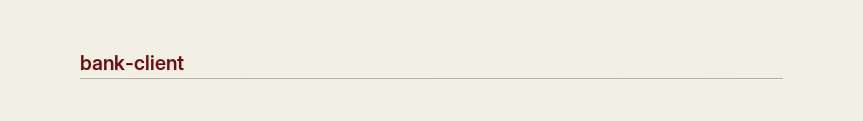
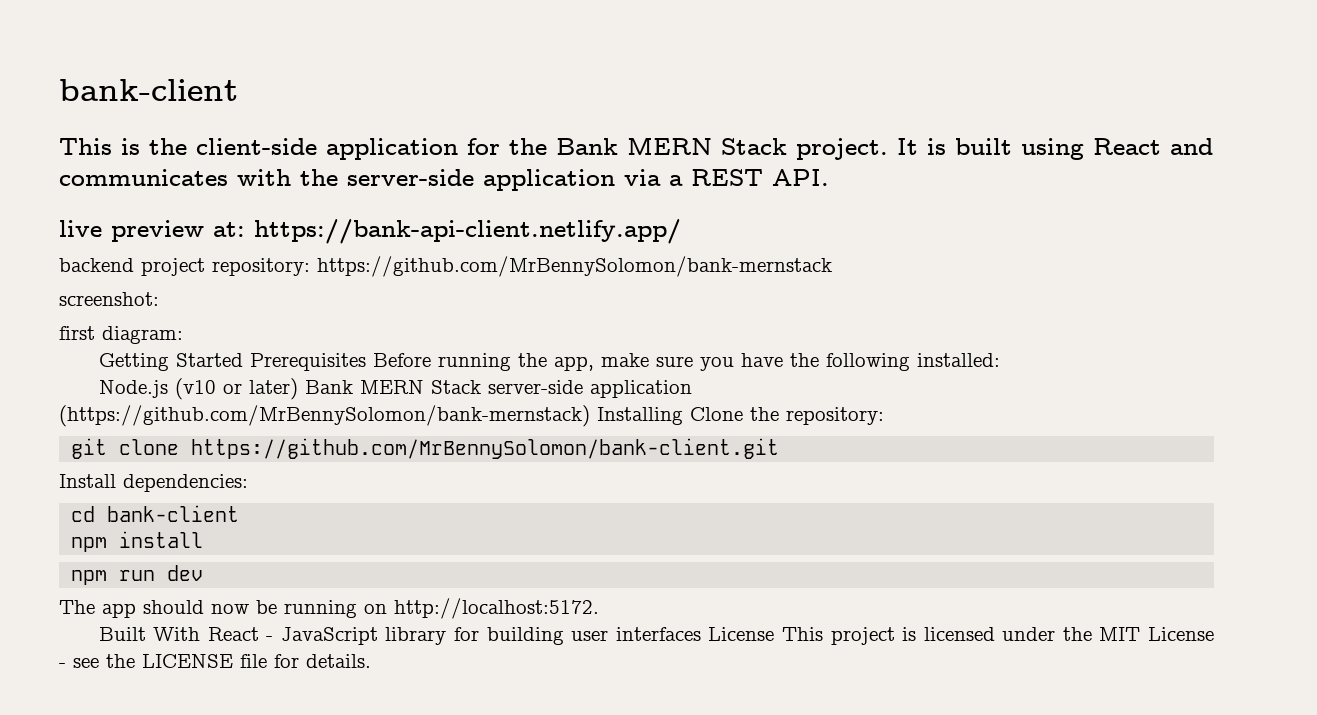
[79,55,185,71] bank-client -> [59,79,238,101] [59,137,1213,160] [59,169,829,191] [59,219,681,244] [59,256,832,277] [59,292,159,306] [59,326,183,344] [98,353,1000,371] [98,378,692,400] [59,405,884,427] [71,438,780,459] [59,474,248,492] [71,505,240,522] [71,531,204,552] [71,565,204,585] [59,598,599,619] [98,627,1214,645] [59,654,371,668] bank-client // This is the client-side application for the Bank MERN Stack project. It is built using React and communicates with the server-side application via a REST API. // live preview at: https://bank-api-client.netlify.app/ // backend project repository: https://github.com/MrBennySolomon/bank-mernstack // screenshot: // first diagram: // Getting Started Prerequisites Before running the app, make sure you have the following installed: // Node.js (v10 or later) Bank MERN Stack server-side application (https://github.com/MrBennySolomon/bank-mernstack) Installing Clone the repository: // git clone https://github.com/MrBennySolomon/bank-client.git // Install dependencies: // cd bank-client // npm install // npm run dev // The app should now be running on http://localhost:5172. // Built With React - JavaScript library for building user interfaces License This project is licensed under the MIT License - see the LICENSE file for details.

